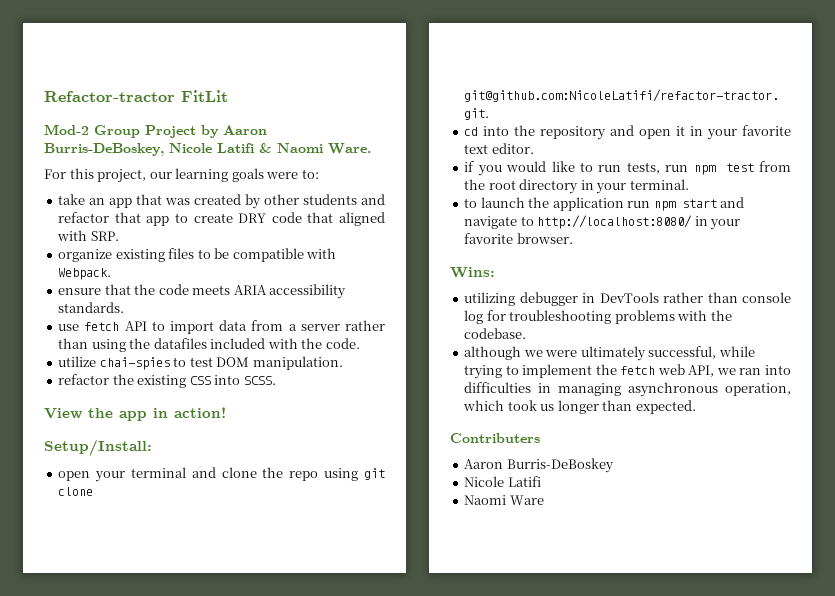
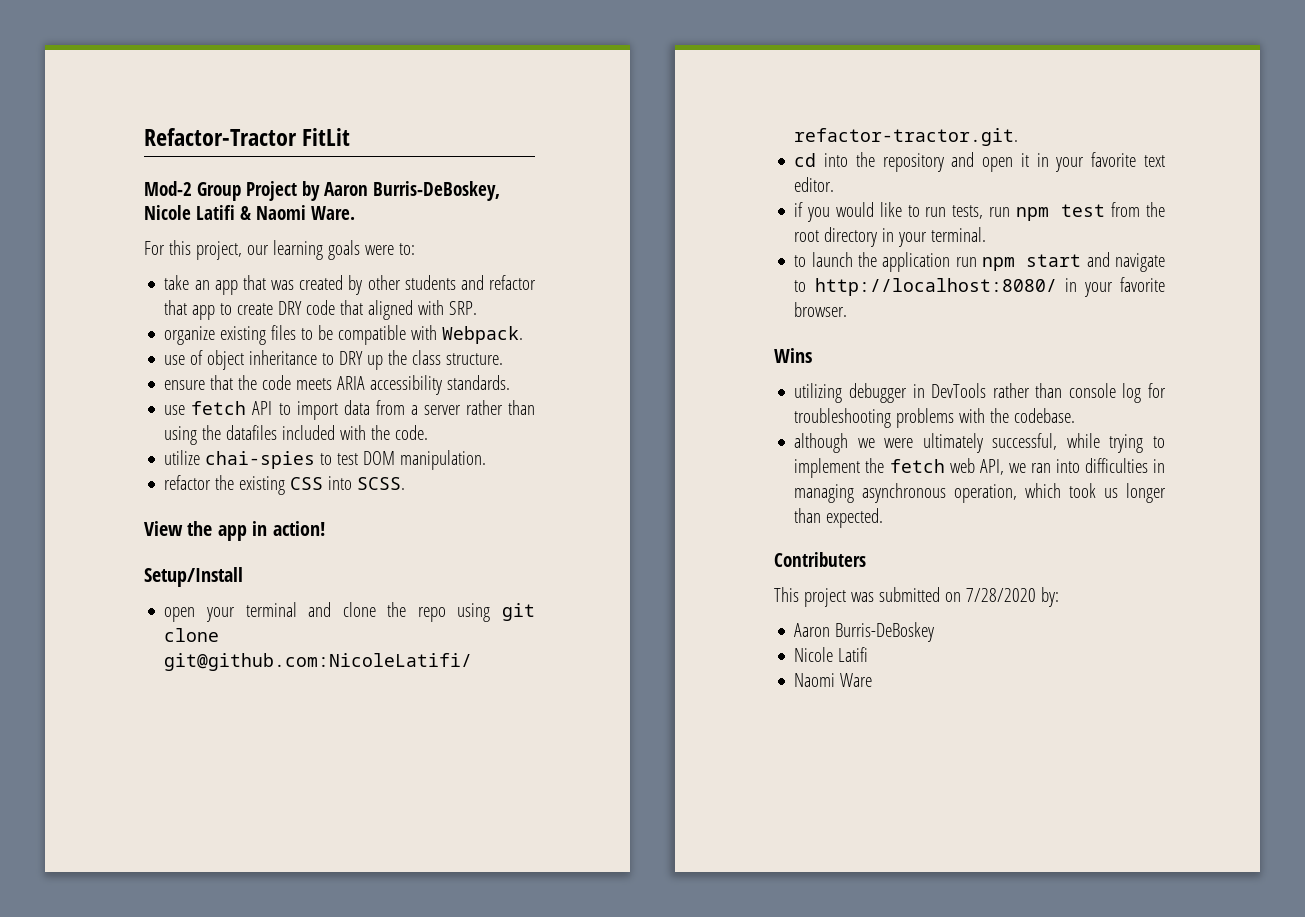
[44,91,175,102] Refactor-tractor -> [144,128,297,146] Refactor-Tractor
(112, 274) none -> [164,350,504,370] // use of object inheritance to DRY up the class structure.
[44,439,152,456] Setup/Install: -> [144,567,243,587] Setup/Install
[450,267,495,278] Wins: -> [774,348,812,363] Wins
(540, 438) none -> [774,587,1059,607] // This project was submitted on 7/28/2020 by:

